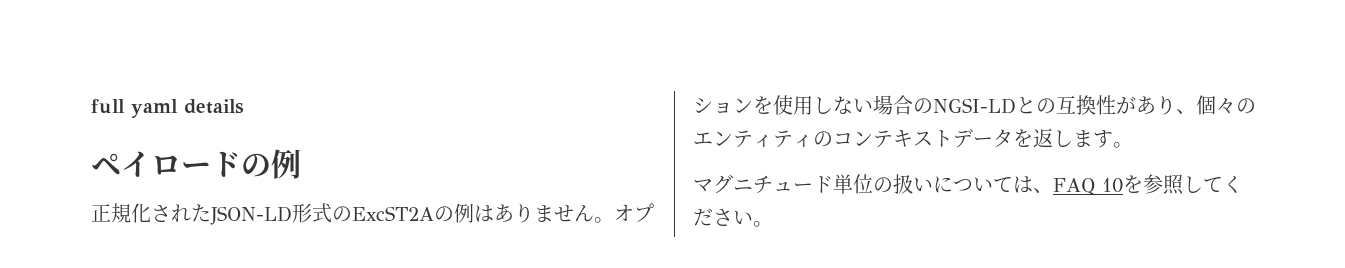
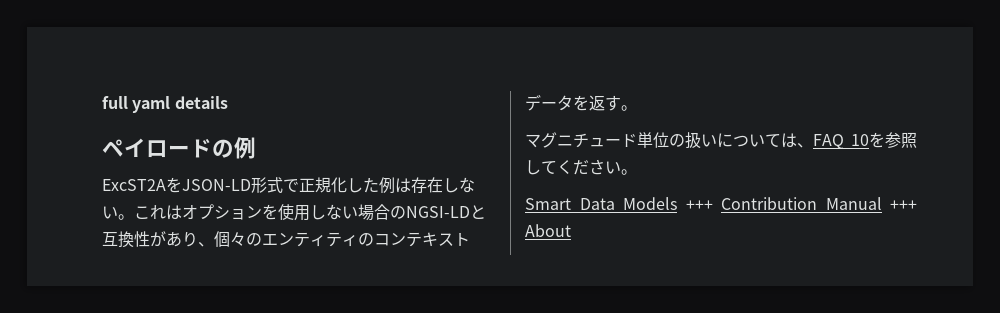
[91,203,614,225] 正規化されたJSON-LD形式のExcST2Aの例はありません。 -> [102,177,475,194] [102,205,182,220] ExcST2AをJSON-LD形式で正規化した例は存在しない。これは
[1036,98,1056,114] の -> (486, 212) none
[1053,130,1093,147] しま -> (605, 103) none
(773, 224) none -> [525,197,917,210] [525,224,571,237] // Smart Data Models +++ Contribution Manual +++ About

